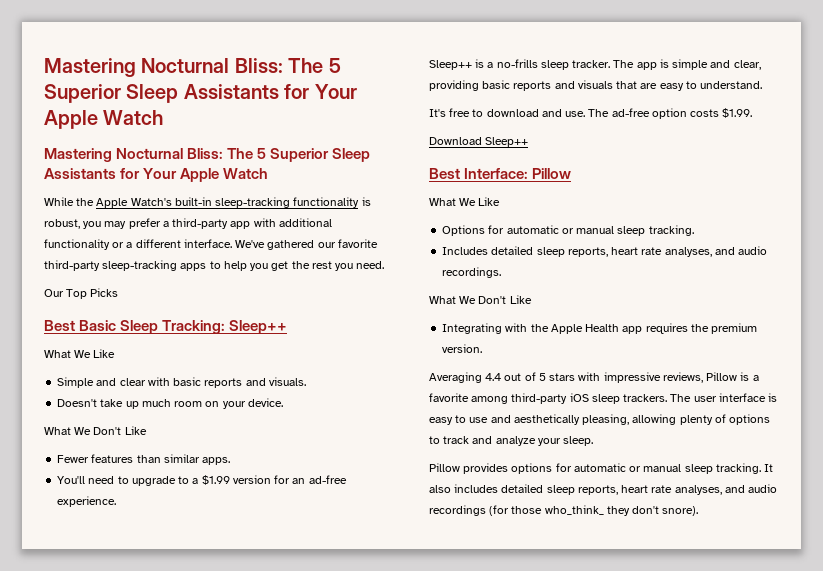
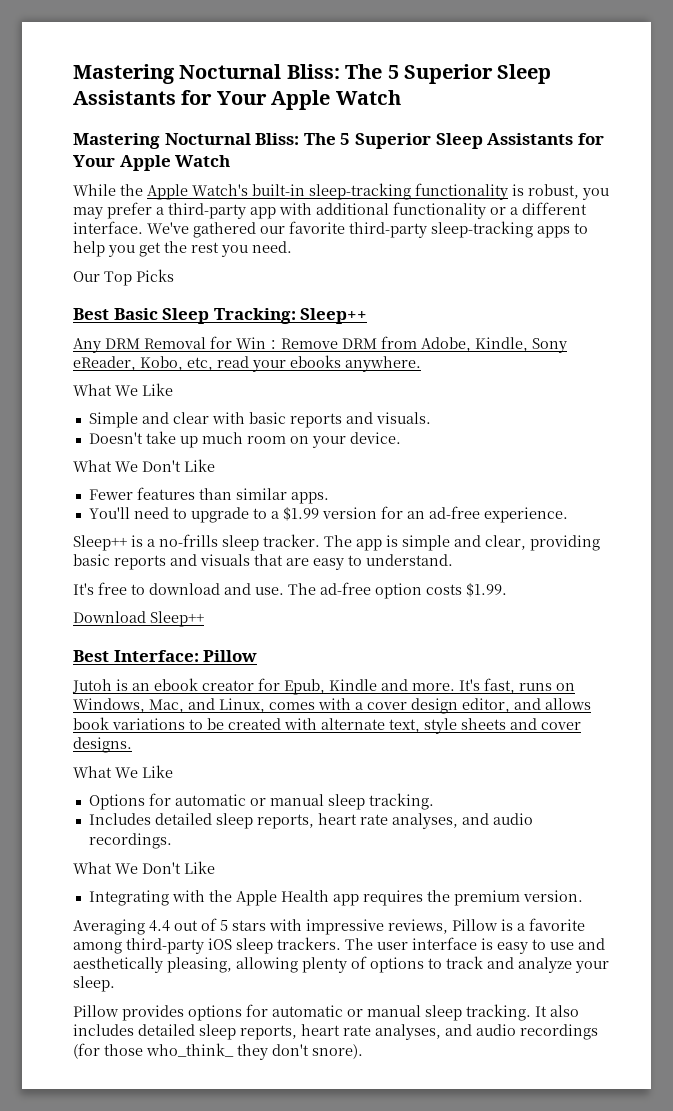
(288, 327) none -> [73,336,567,353] [73,355,421,372] // Any DRM Removal for Win：Remove DRM from Adobe, Kindle, Sony eReader, Kobo, etc, read your ebooks anywhere.
(572, 173) none -> [72,678,575,695] [73,698,591,714] [73,717,581,734] [73,737,132,753] // Jutoh is an ebook creator for Epub, Kindle and more. It's fast, runs on Windows, Mac, and Linux, comes with a cover design editor, and allows book variations to be created with alternate text, style sheets and cover designs.

